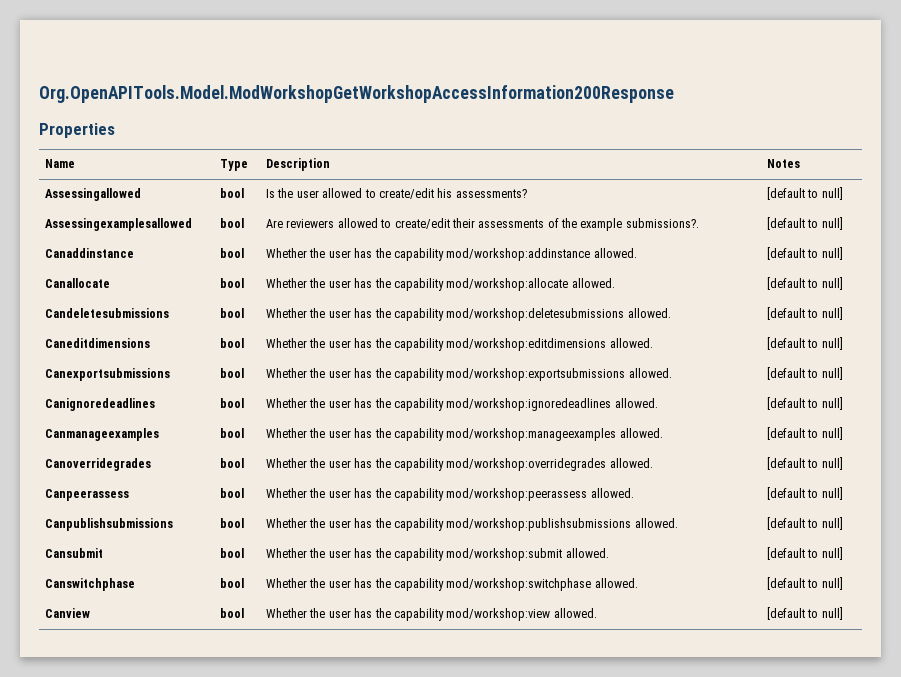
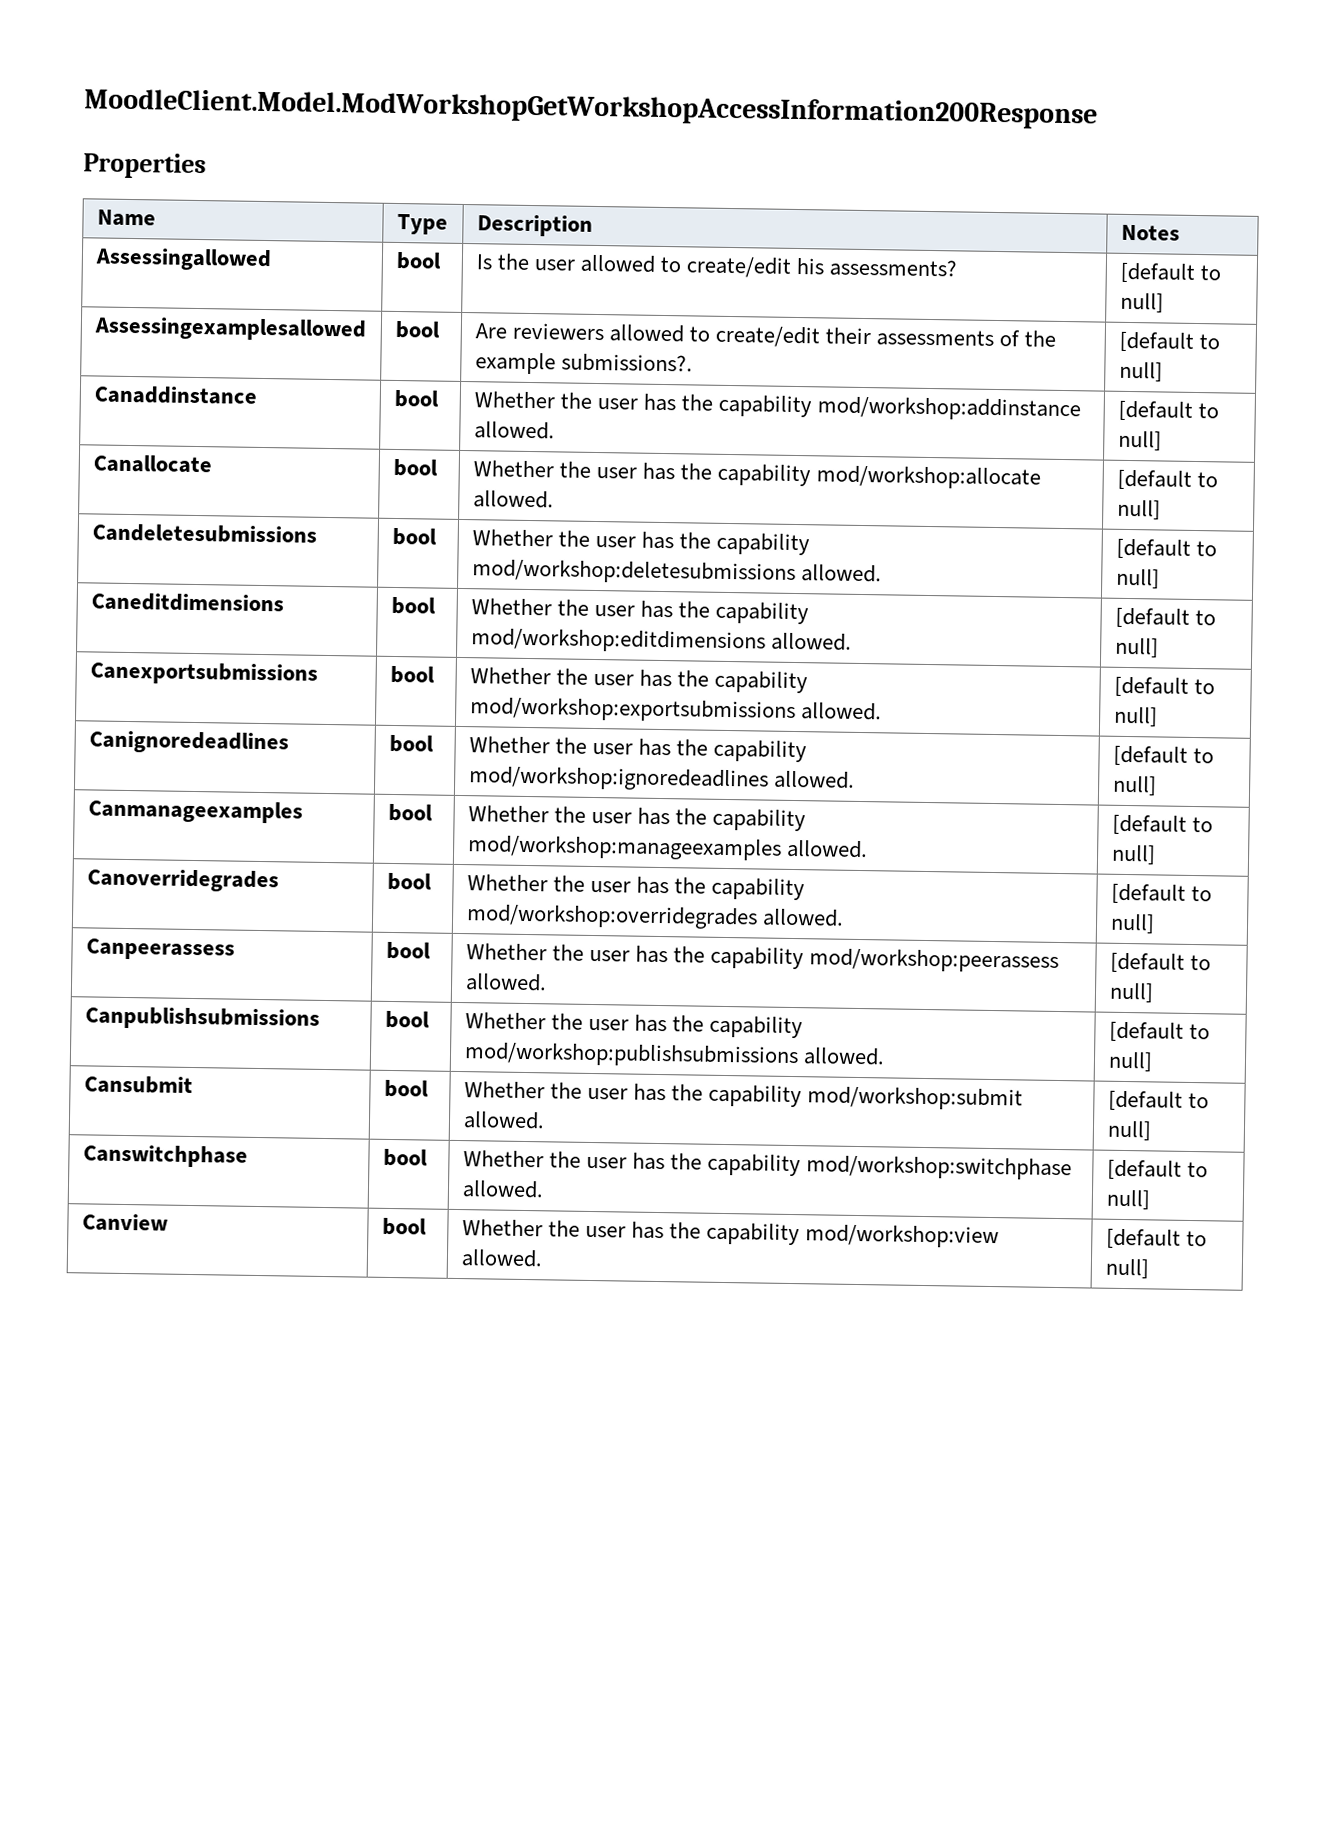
[39,85,674,103] Org.OpenAPITools.Model.ModWorkshopGetWorkshopAccessInformation200Response -> [84,88,1098,130] MoodleClient.Model.ModWorkshopGetWorkshopAccessInformation200Response

